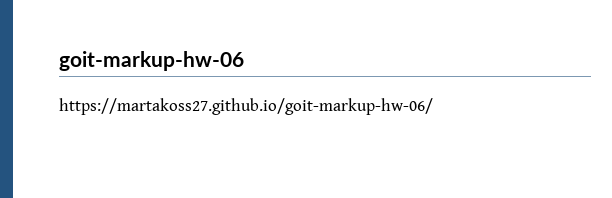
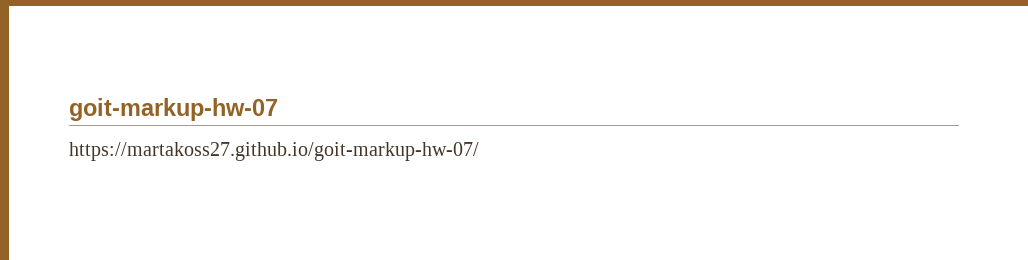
[59,51,244,71] [59,98,433,115] goit-markup-hw-06 // https://martakoss27.github.io/goit-markup-hw-06/ -> [69,98,278,121] [69,142,479,161] goit-markup-hw-07 // https://martakoss27.github.io/goit-markup-hw-07/

